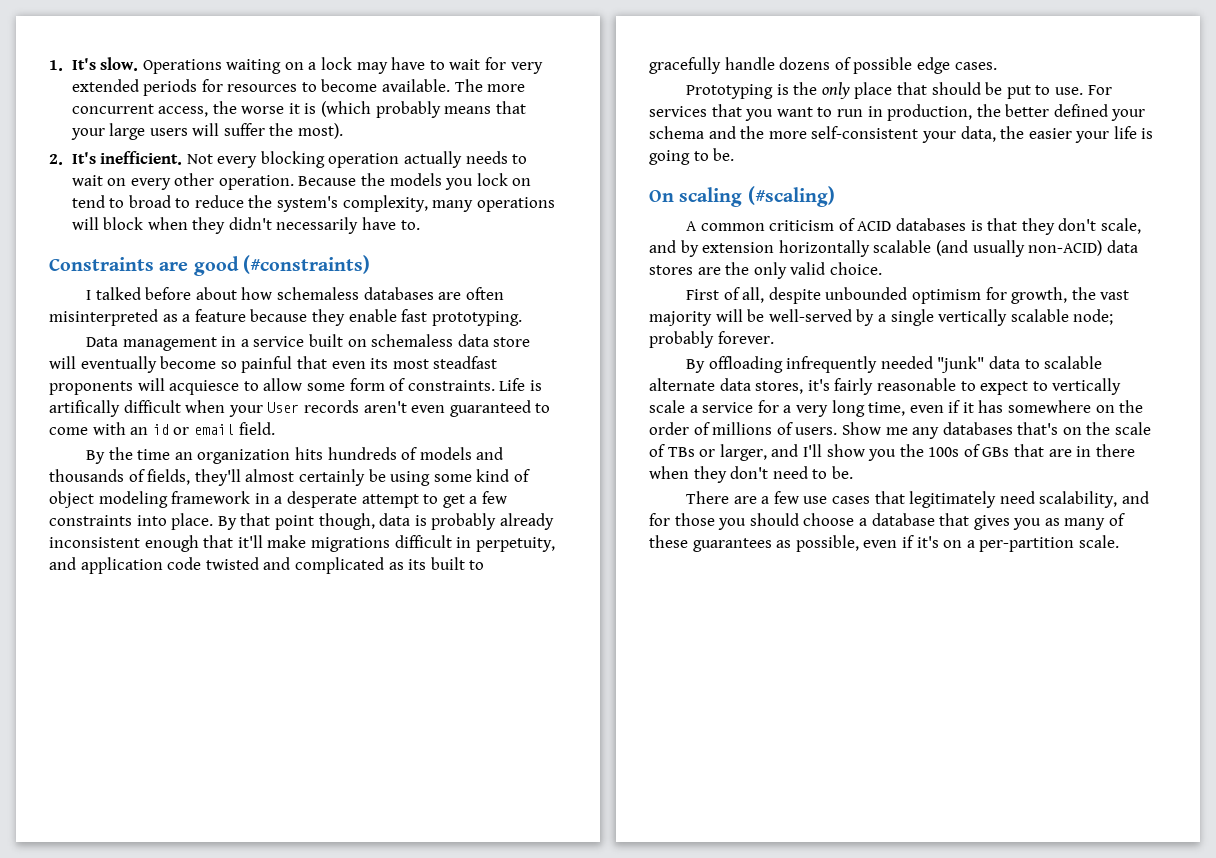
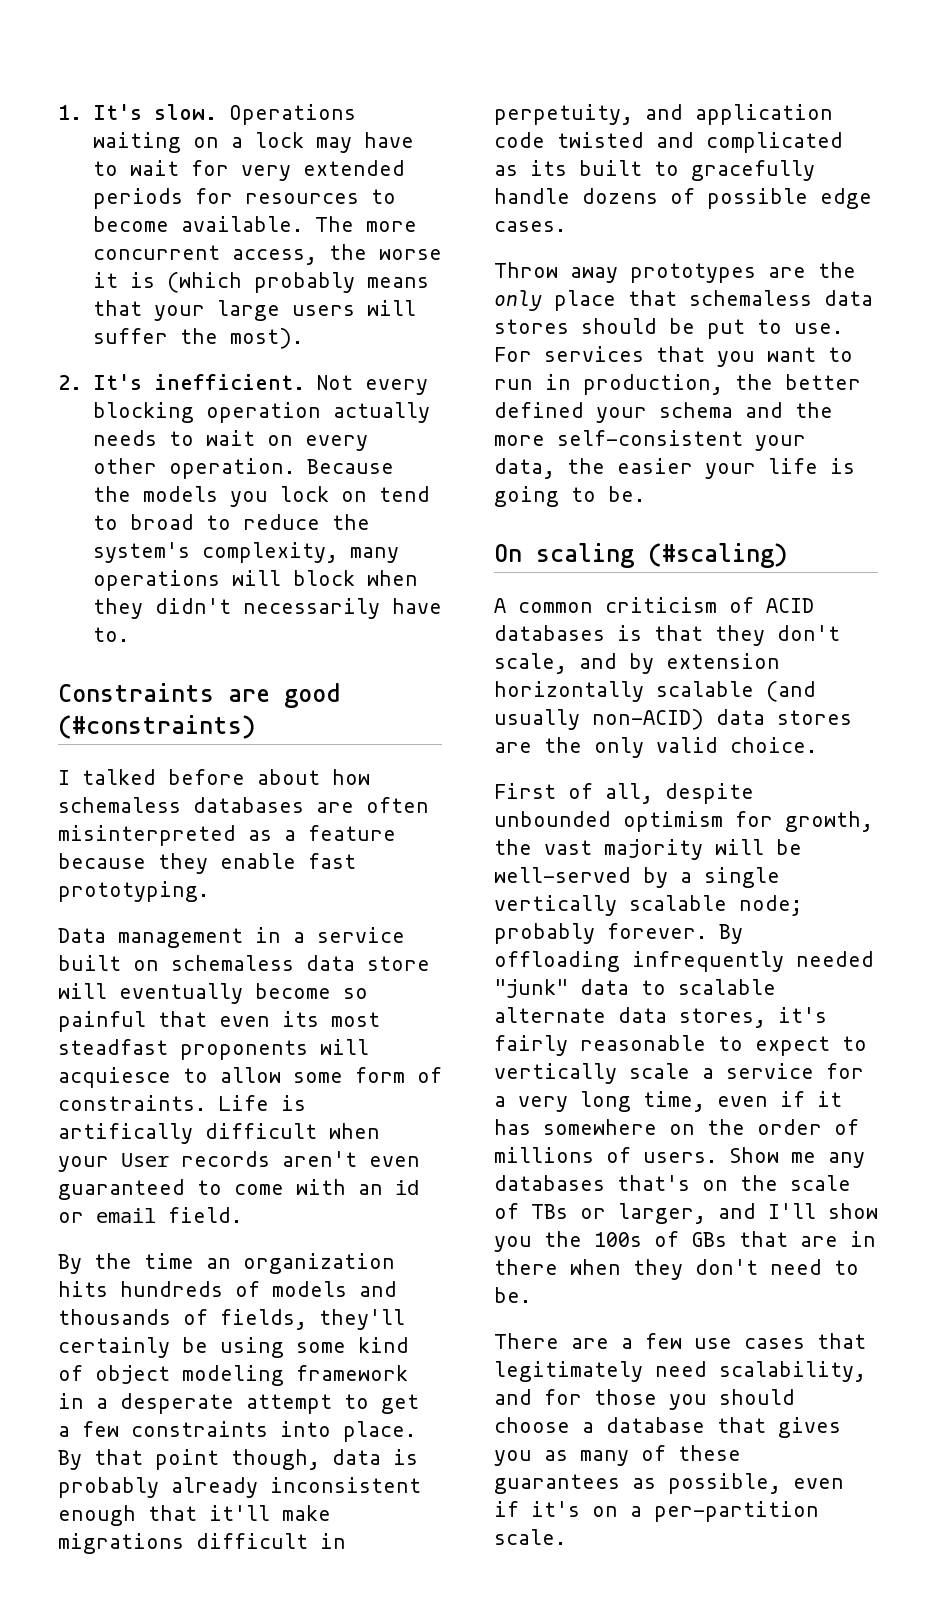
[245,469,295,482] almost -> (405, 1319) none
[686,84,789,99] Prototyping is -> [494,262,806,283] Throw away prototypes are
(928, 88) none -> [689,290,873,306] [494,319,569,334] schemaless data stores
(774, 337) // -> (707, 931) none

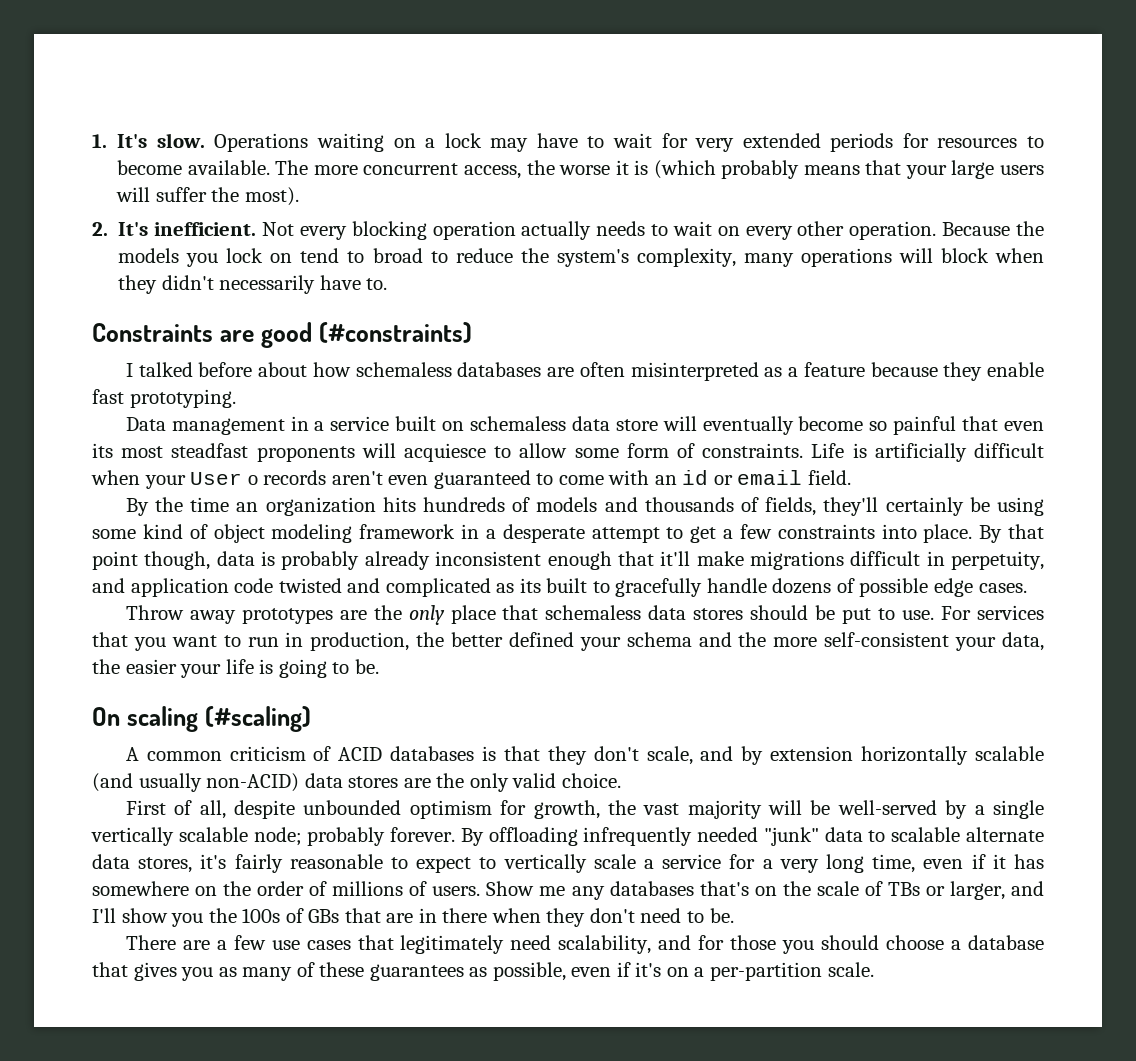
[58,1123,193,1144] artifically -> [874,443,967,462] artificially
(169, 1160) none -> [247,475,258,485] o

